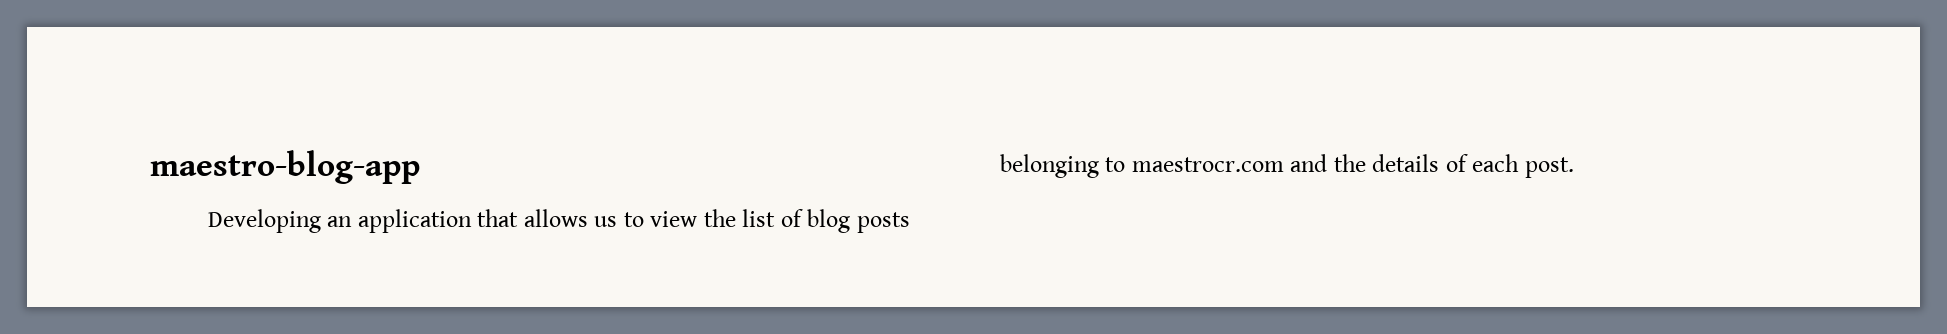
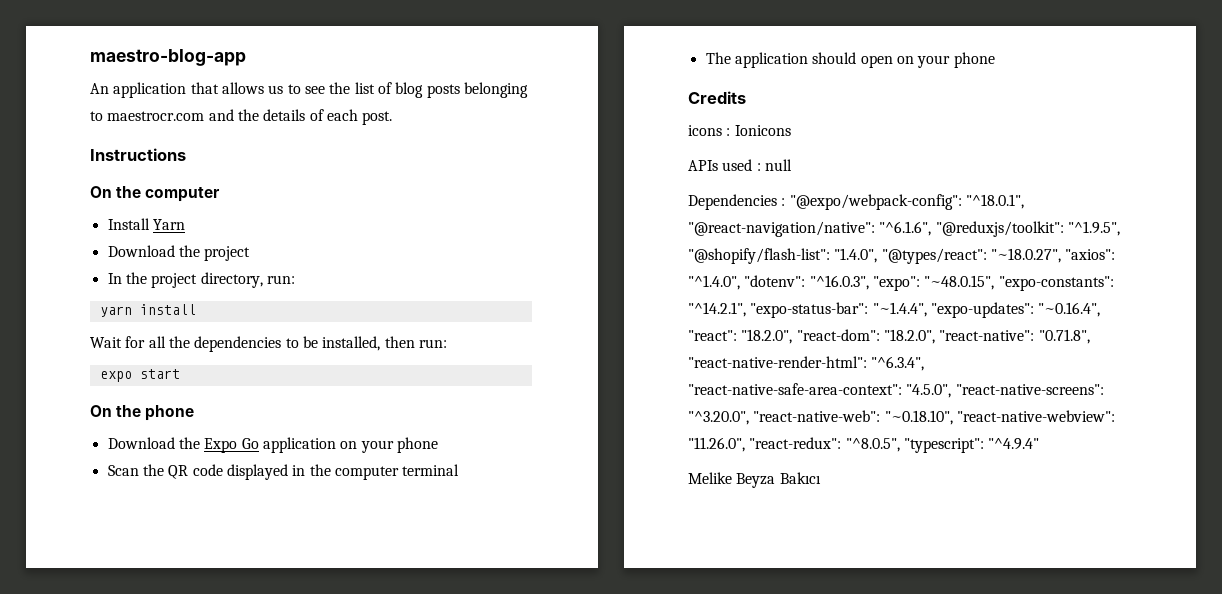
[207,209,353,233] Developing an -> [90,83,109,94] An
[650,211,698,227] view -> [304,86,325,94] see
(1574, 167) none -> [90,148,186,161] [90,186,221,202] [107,218,185,230] [107,245,251,261] [107,272,295,288] [99,304,196,317] [90,336,447,352] [99,369,180,382] [90,405,195,421] [107,437,438,453] [107,464,460,480] [705,52,995,68] [688,91,746,104] [688,125,791,136] [688,159,792,171] [688,194,1024,210] [688,221,1120,237] [688,248,1116,264] [688,275,1114,291] [688,302,1101,318] [688,329,1090,344] [688,356,925,371] [688,383,1104,398] [688,410,1115,425] [688,437,1040,453] [688,472,821,488] // Instructions // On the computer // Install Yarn // Download the project // In the project directory, run: // yarn install // Wait for all the dependencies to be installed, then run: // expo start // On the phone // Download the Expo Go application on your phone // Scan the QR code displayed in the computer terminal // The application should open on your phone // Credits // icons : Ionicons // APIs used : null // Dependencies : "@expo/webpack-config": "^18.0.1", "@react-navigation/native": "^6.1.6", "@reduxjs/toolkit": "^1.9.5", "@shopify/flash-list": "1.4.0", "@types/react": "~18.0.27", "axios": "^1.4.0", "dotenv": "^16.0.3", "expo": "~48.0.15", "expo-constants": "^14.2.1", "expo-status-bar": "~1.4.4", "expo-updates": "~0.16.4", "react": "18.2.0", "react-dom": "18.2.0", "react-native": "0.71.8", "react-native-render-html": "^6.3.4", "react-native-safe-area-context": "4.5.0", "react-native-screens": "^3.20.0", "react-native-web": "~0.18.10", "react-native-webview": "11.26.0", "react-redux": "^8.0.5", "typescript": "^4.9.4" // Melike Beyza Bakıcı

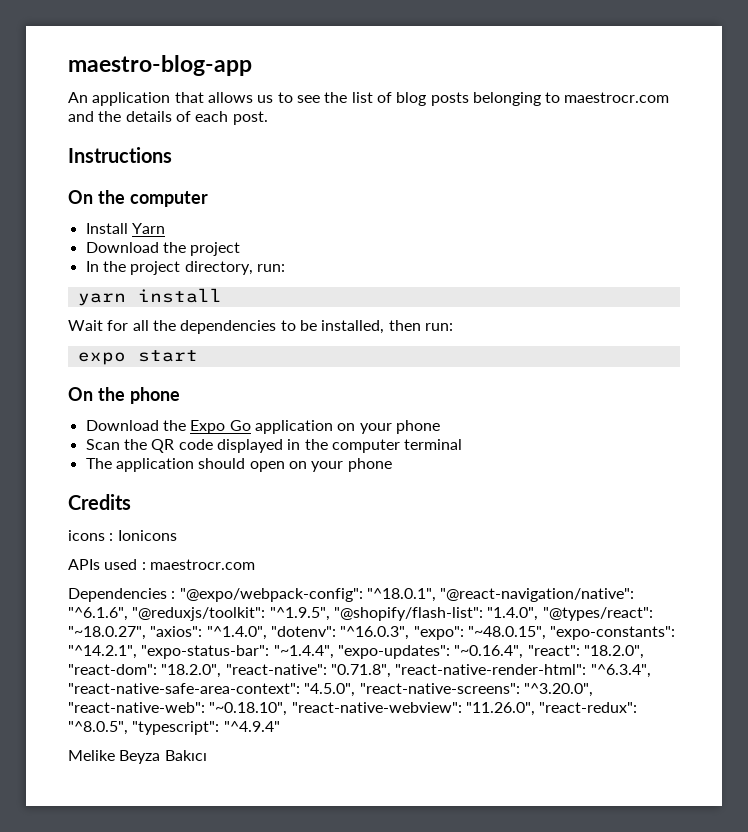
[764,159,792,171] null -> [149,559,255,570] maestrocr.com

